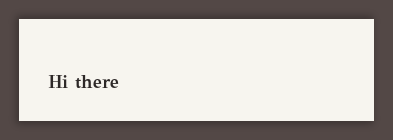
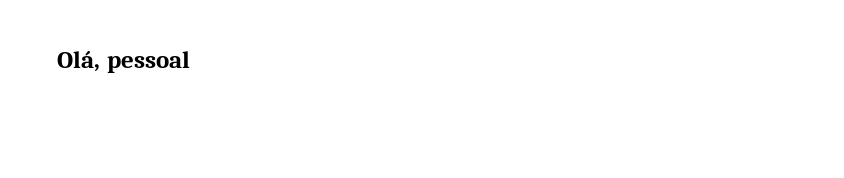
[48,75,119,89] Hi there -> [57,51,190,73] Olá, pessoal

